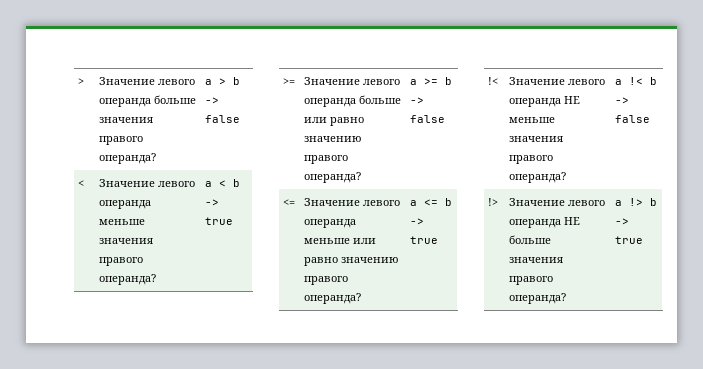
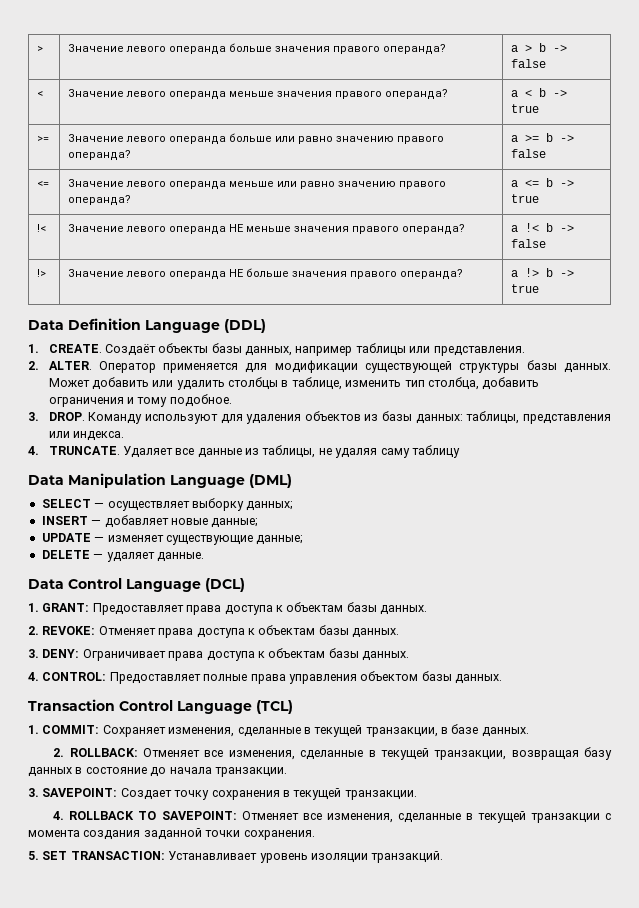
(644, 240) none -> [28,318,266,333] [28,343,525,356] [28,360,611,373] [48,377,540,390] [48,394,232,407] [28,411,611,424] [48,431,124,441] [28,445,460,458] [28,473,292,488] [41,498,294,511] [41,515,259,528] [41,533,304,545] [41,550,204,562] [28,578,245,592] [28,602,427,615] [28,625,399,638] [28,648,409,661] [28,671,502,684] [28,699,293,714] [28,724,529,737] [53,747,613,760] [28,767,287,777] [28,788,417,800] [53,811,611,823] [28,828,315,840] [28,851,444,863] // Data Definition Language (DDL) // 1. CREATE. Создаёт объекты базы данных, например таблицы или представления. // 2. ALTER. Оператор применяется для модификации существующей структуры базы данных. Может добавить или удалить столбцы в таблице, изменить тип столбца, добавить ограничения и тому подобное. // 3. DROP. Команду используют для удаления объектов из базы данных: таблицы, представления или индекса. // 4. TRUNCATE. Удаляет все данные из таблицы, не удаляя саму таблицу // Data Manipulation Language (DML) // SELECT — осуществляет выборку данных; // INSERT — добавляет новые данные; // UPDATE — изменяет существующие данные; // DELETE — удаляет данные. // Data Control Language (DCL) // 1. GRANT: Предоставляет права доступа к объектам базы данных. // 2. REVOKE: Отменяет права доступа к объектам базы данных. // 3. DENY: Ограничивает права доступа к объектам базы данных. // 4. CONTROL: Предоставляет полные права управления объектом базы данных. // Transaction Control Language (TCL) // 1. COMMIT: Сохраняет изменения, сделанные в текущей транзакции, в базе данных. // 2. ROLLBACK: Отменяет все изменения, сделанные в текущей транзакции, возвращая базу данных в состояние до начала транзакции. // 3. SAVEPOINT: Создает точку сохранения в текущей транзакции. // 4. ROLLBACK TO SAVEPOINT: Отменяет все изменения, сделанные в текущей транзакции с момента создания заданной точки сохранения. // 5. SET TRANSACTION: Устанавливает уровень изоляции транзакций.

